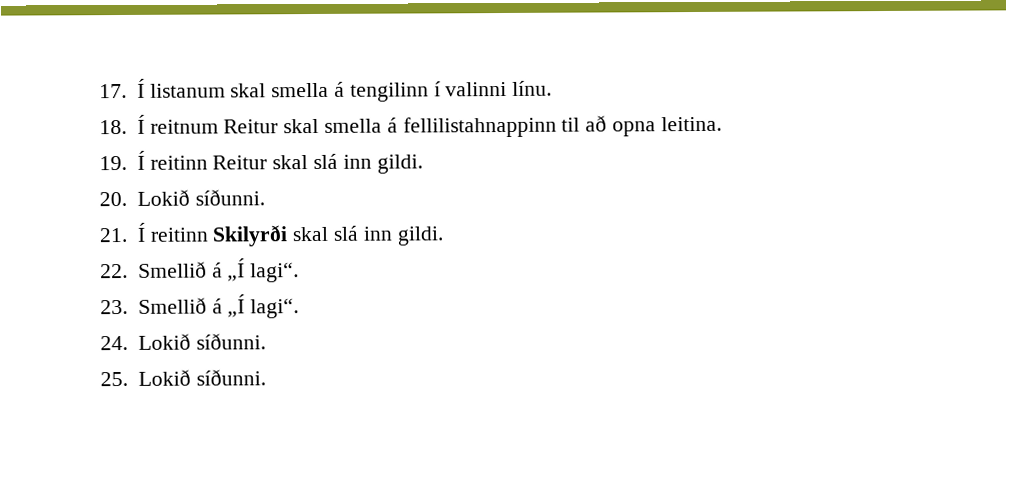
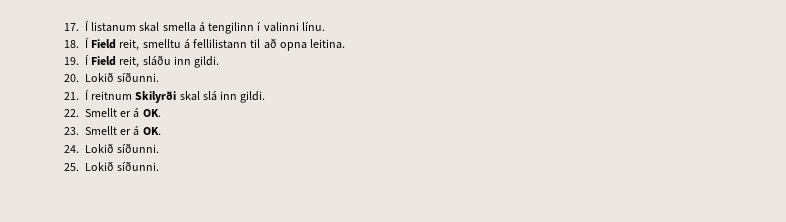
[149,116,557,138] reitnum Reitur skal smella á fellilistahnappinn -> [91,39,248,51] Field reit, smelltu á fellilistann
[149,153,338,170] reitinn Reitur skal slá -> [91,55,171,68] Field reit, sláðu
[149,227,209,242] reitinn -> [91,91,133,100] reitnum
[137,258,300,283] [100,294,300,319] Smellið á „Í lagi“. // 23. Smellið á „Í lagi“. -> [85,108,161,118] [64,126,161,136] Smellt er á OK. // 23. Smellt er á OK.

